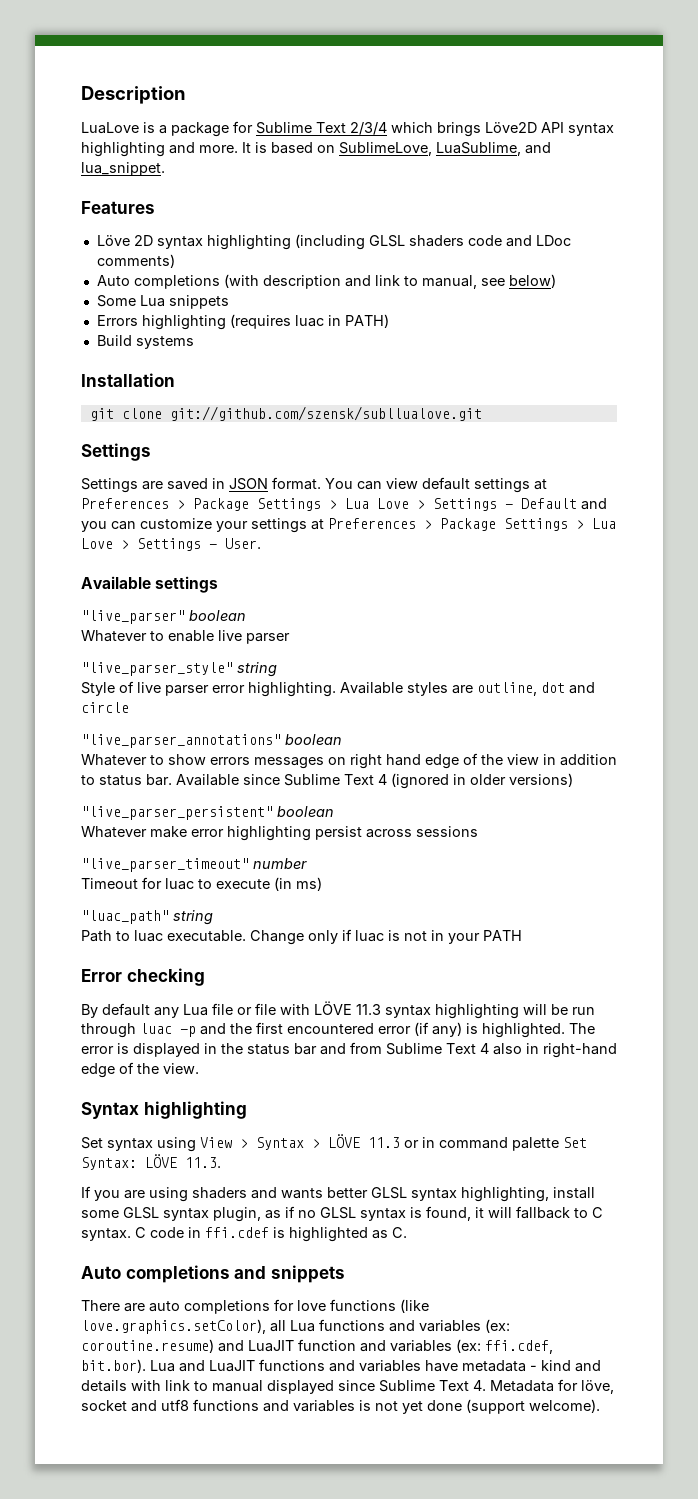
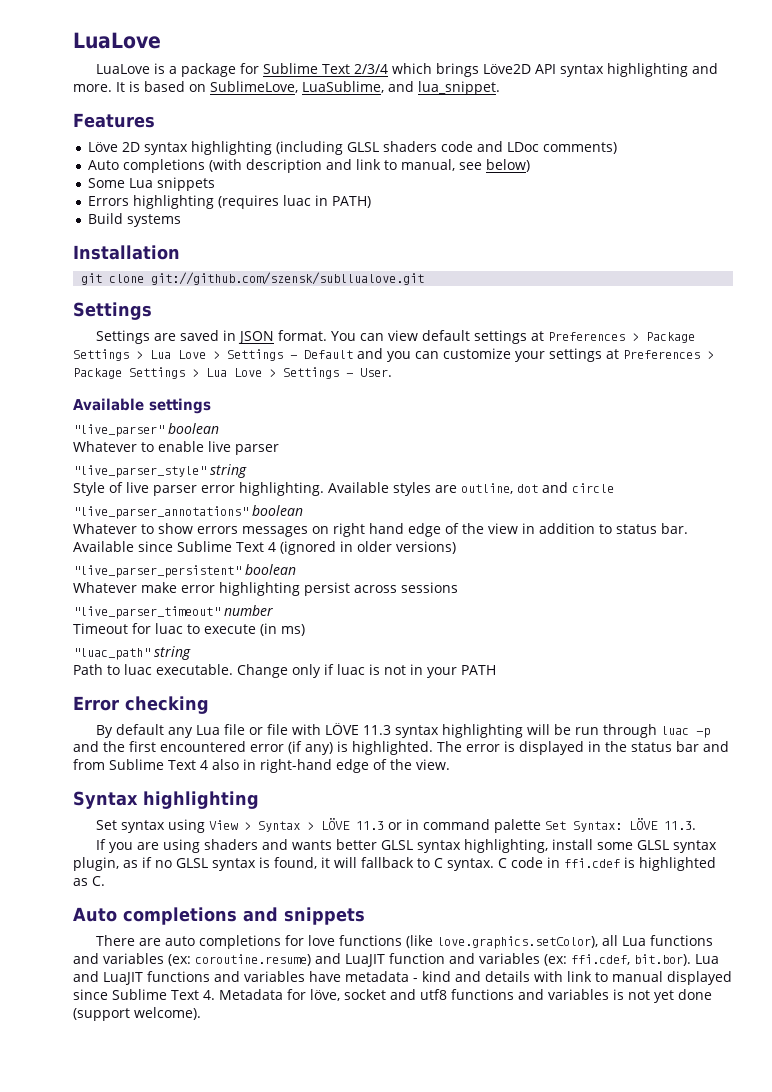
[81,86,186,104] Description -> [73,32,161,49] LuaLove

